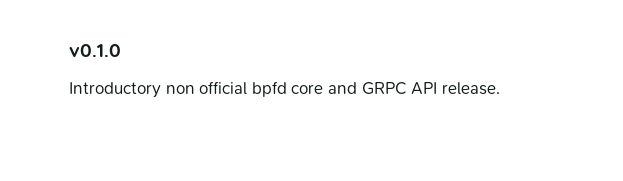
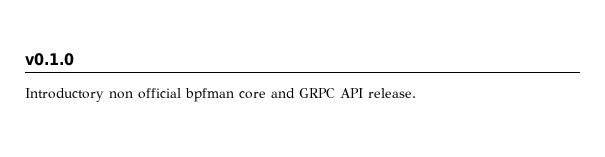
[251,81,287,97] bpfd -> [185,88,234,102] bpfman

